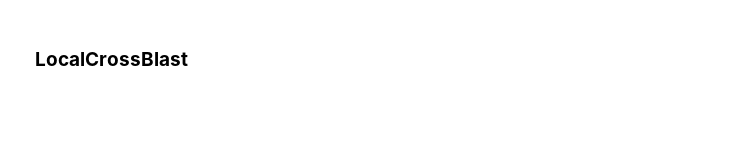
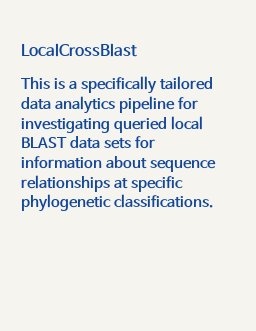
(188, 59) none -> [21,76,213,94] [21,96,198,114] [21,116,203,133] [21,136,155,149] [21,156,216,172] [21,175,183,192] [21,194,213,212] // This is a specifically tailored data analytics pipeline for investigating queried local BLAST data sets for information about sequence relationships at specific phylogenetic classifications.

